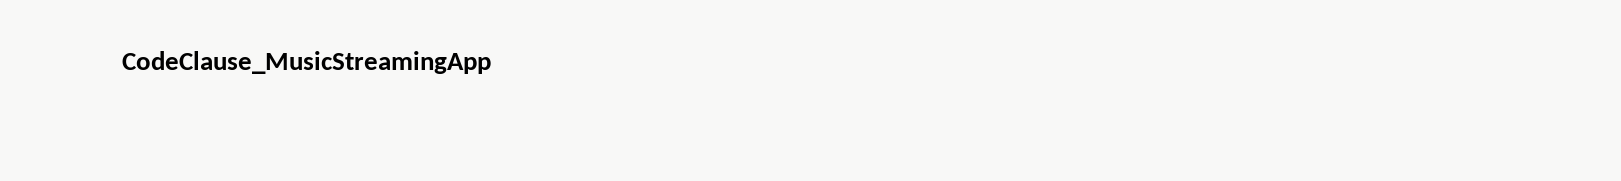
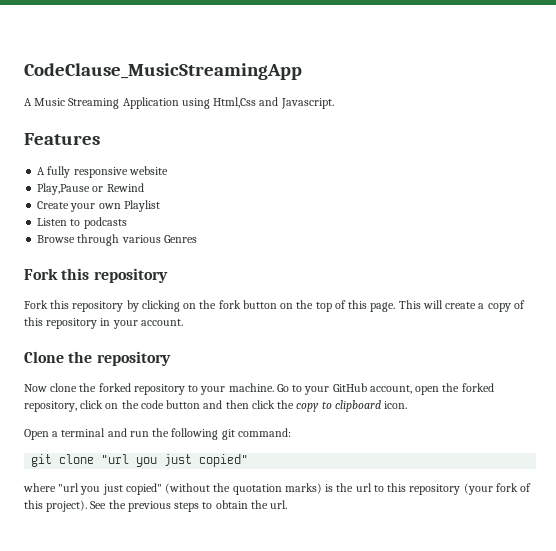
(491, 62) none -> [24,97,334,109] [24,133,100,145] [37,166,168,178] [37,183,144,195] [37,200,160,212] [37,217,127,229] [37,234,197,246] [24,268,168,283] [24,300,525,312] [24,317,183,329] [24,351,171,366] [24,383,494,395] [24,400,408,412] [24,428,291,440] [31,454,249,467] [23,483,532,495] [24,500,288,512] // A Music Streaming Application using Html,Css and Javascript. // Features // A fully responsive website // Play,Pause or Rewind // Create your own Playlist // Listen to podcasts // Browse through various Genres // Fork this repository // Fork this repository by clicking on the fork button on the top of this page. This will create a copy of this repository in your account. // Clone the repository // Now clone the forked repository to your machine. Go to your GitHub account, open the forked repository, click on the code button and then click the copy to clipboard icon. // Open a terminal and run the following git command: // git clone "url you just copied" // where "url you just copied" (without the quotation marks) is the url to this repository (your fork of this project). See the previous steps to obtain the url.

